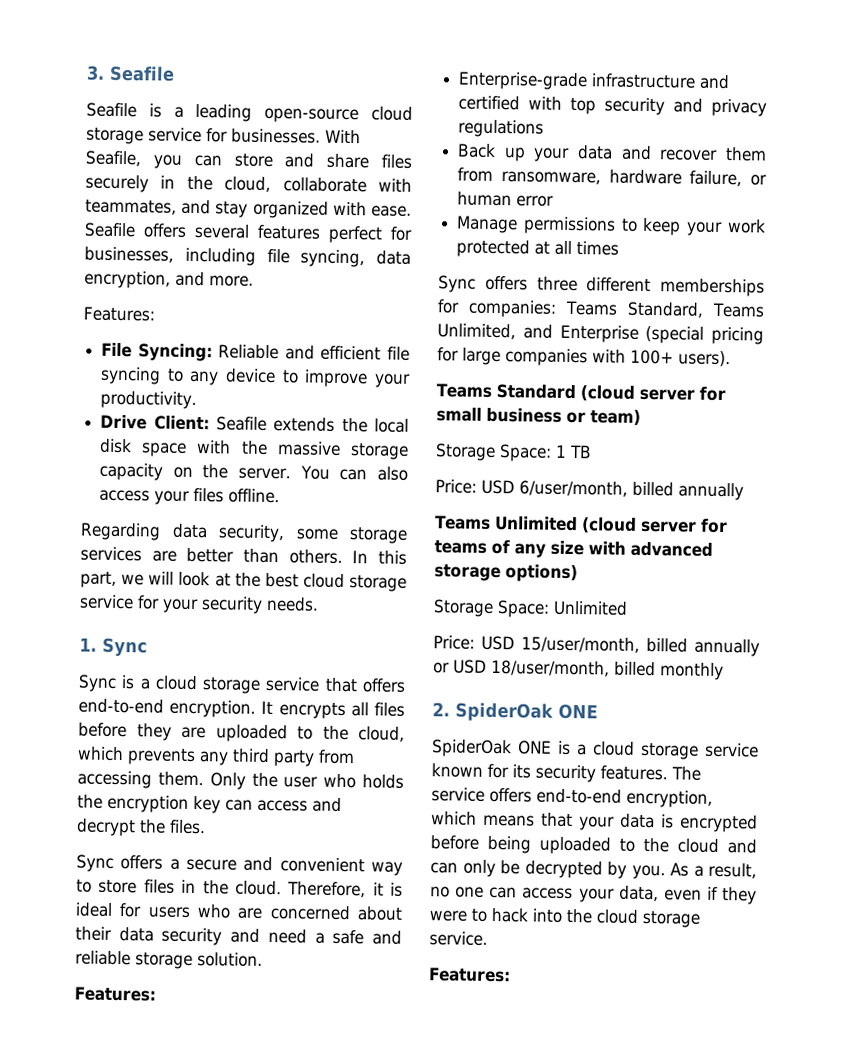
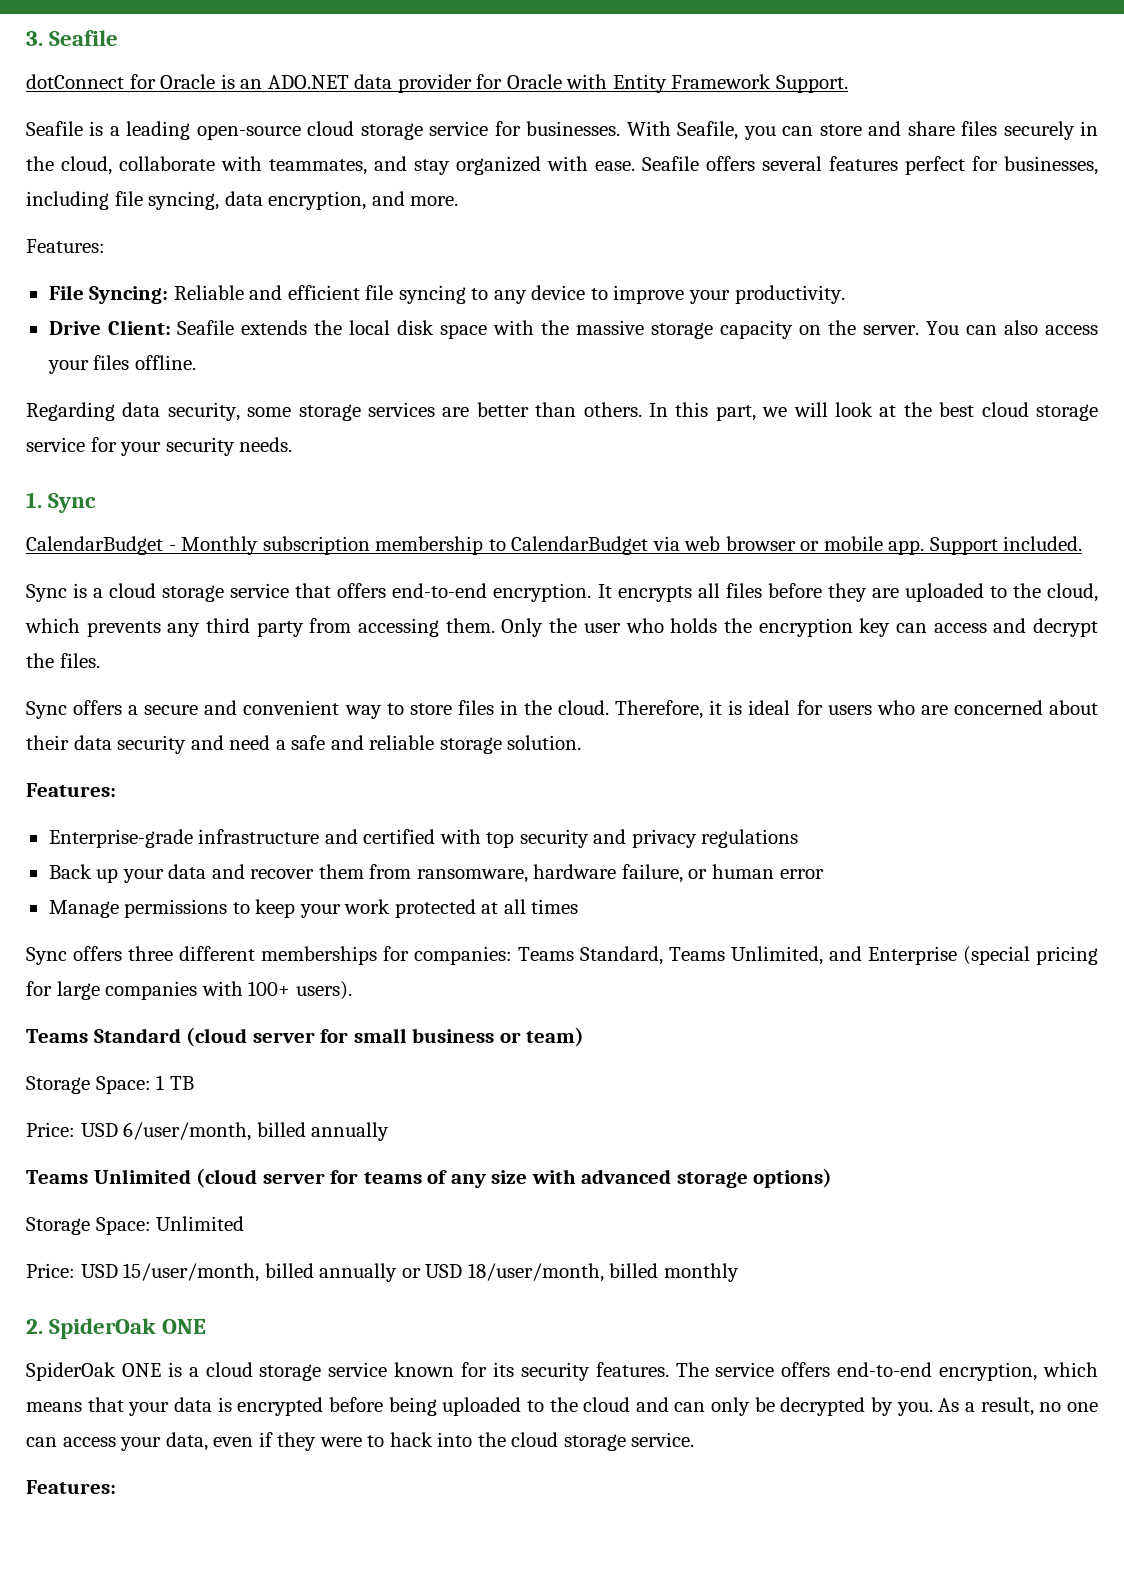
(175, 73) none -> [26,74,848,93] // dotConnect for Oracle is an ADO.NET data provider for Oracle with Entity Framework Support.
(148, 647) none -> [26,536,1083,555] // CalendarBudget - Monthly subscription membership to CalendarBudget via web browser or mobile app. Support included.

